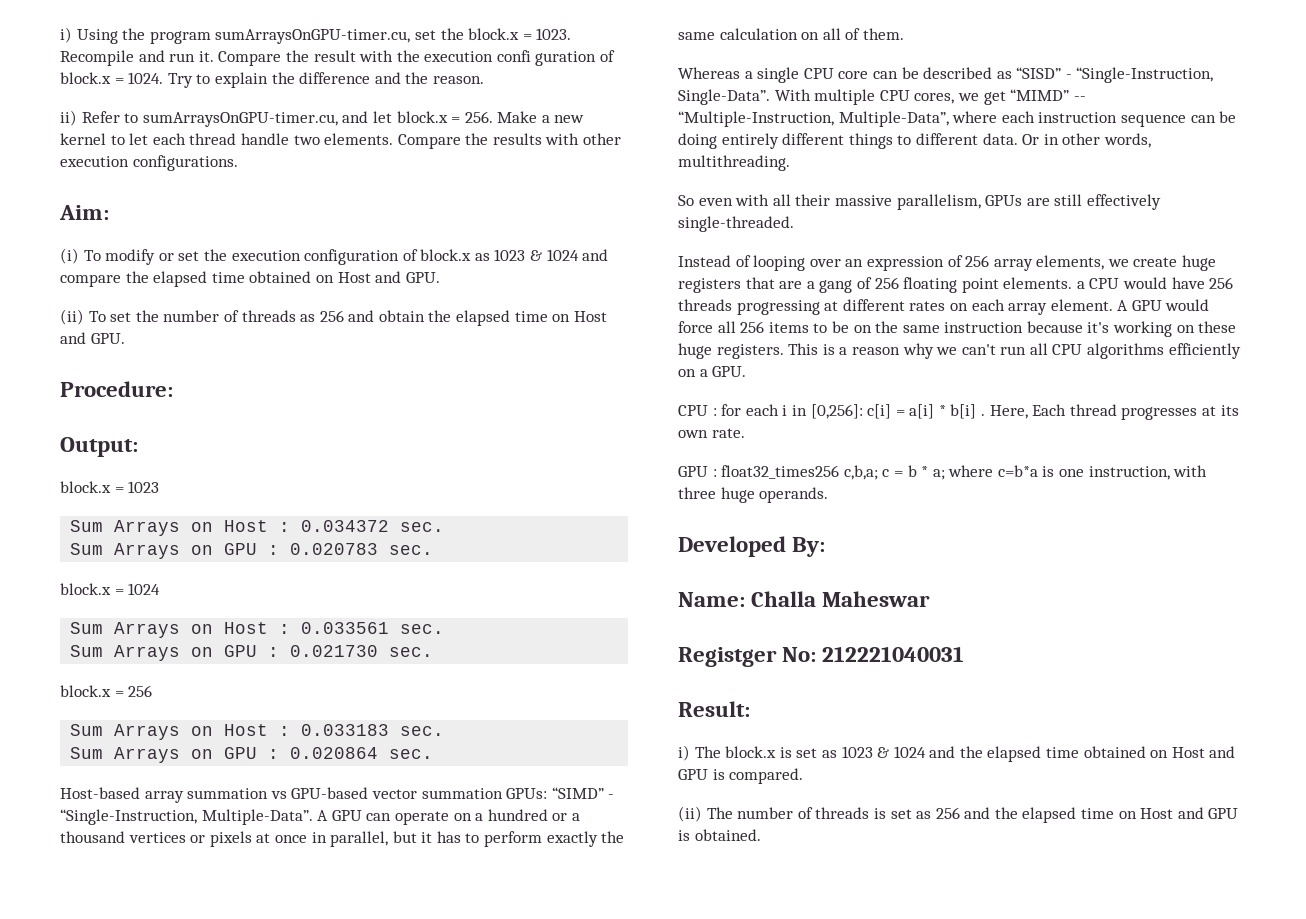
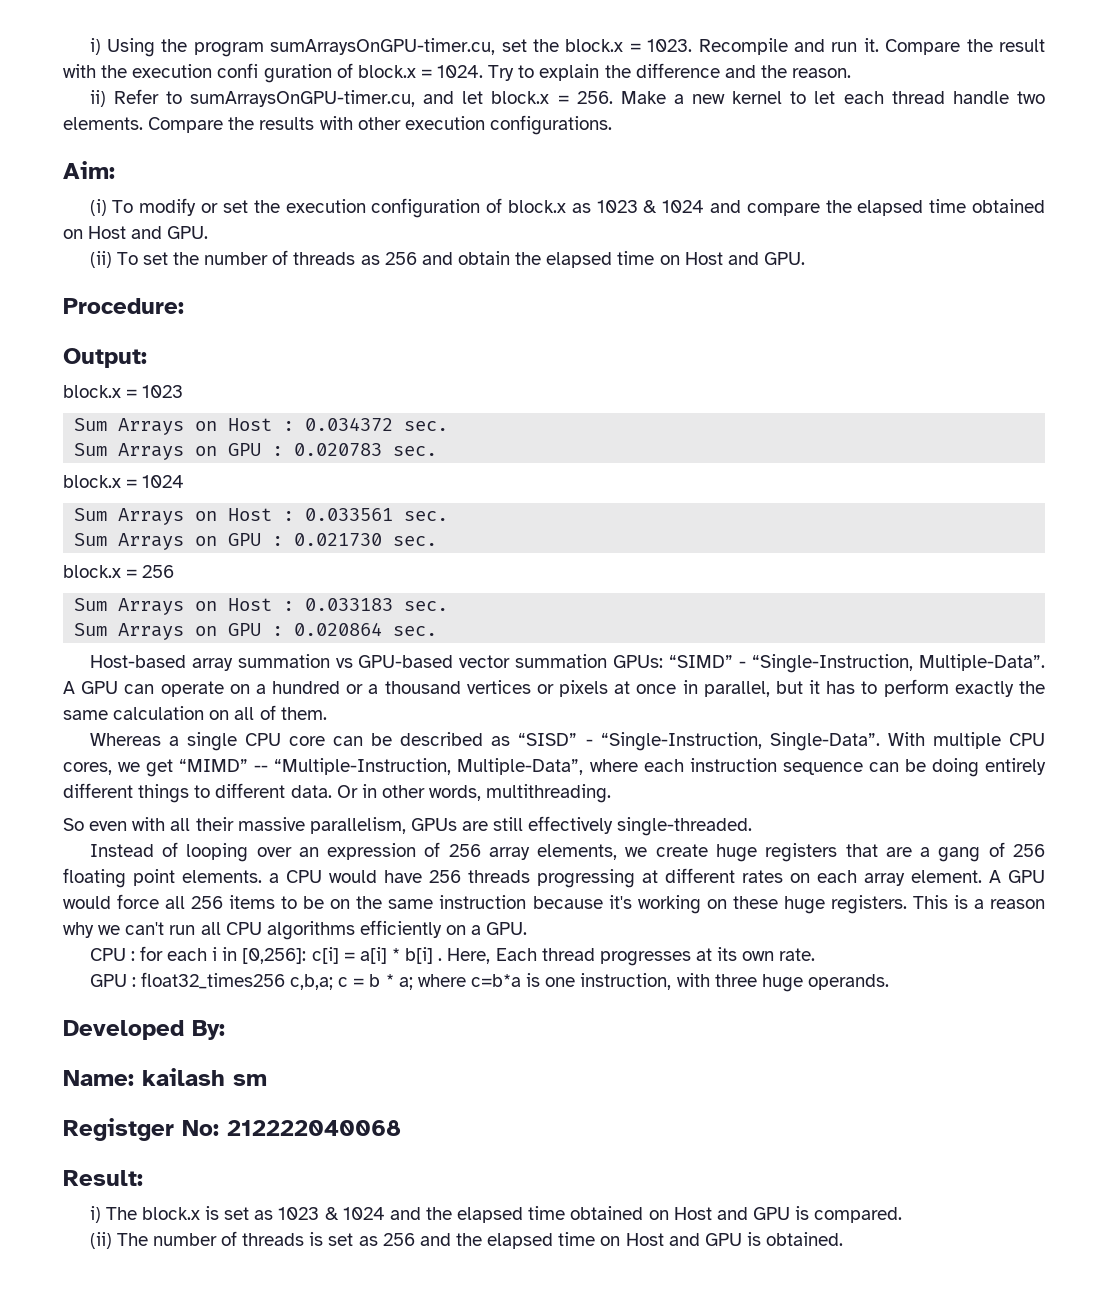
[751,591,931,607] Challa Maheswar -> [142,1068,267,1086] kailash sm
[822,646,965,662] 212221040031 -> [227,1120,401,1136] 212222040068

